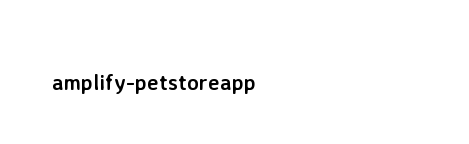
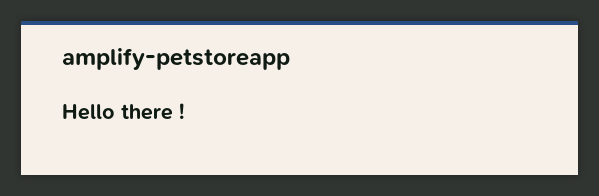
(256, 84) none -> [62,103,184,120] // Hello there !

